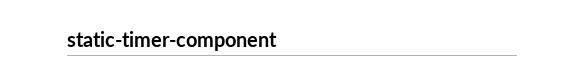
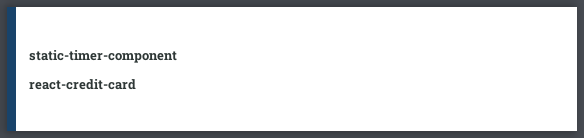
(277, 41) none -> [29,79,136,90] // react-credit-card

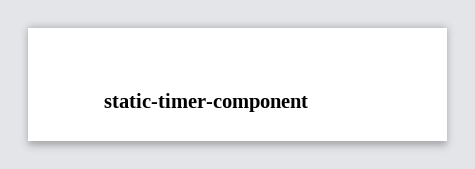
[29,79,136,90] // react-credit-card -> (308, 102) none

